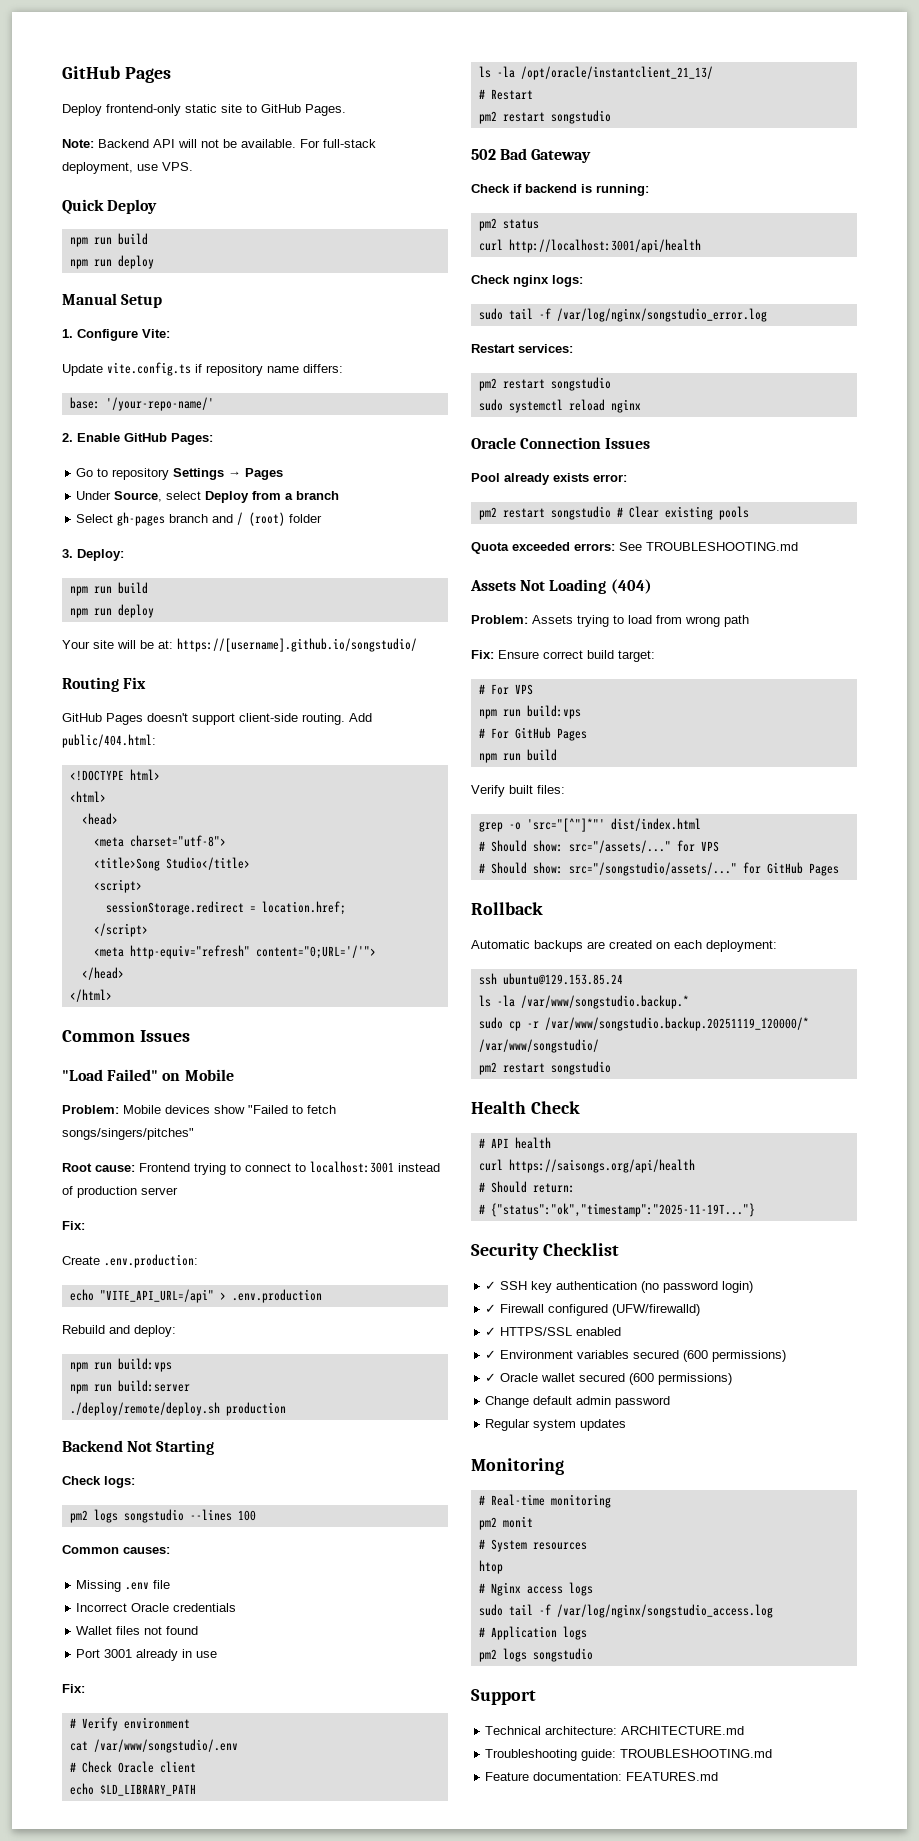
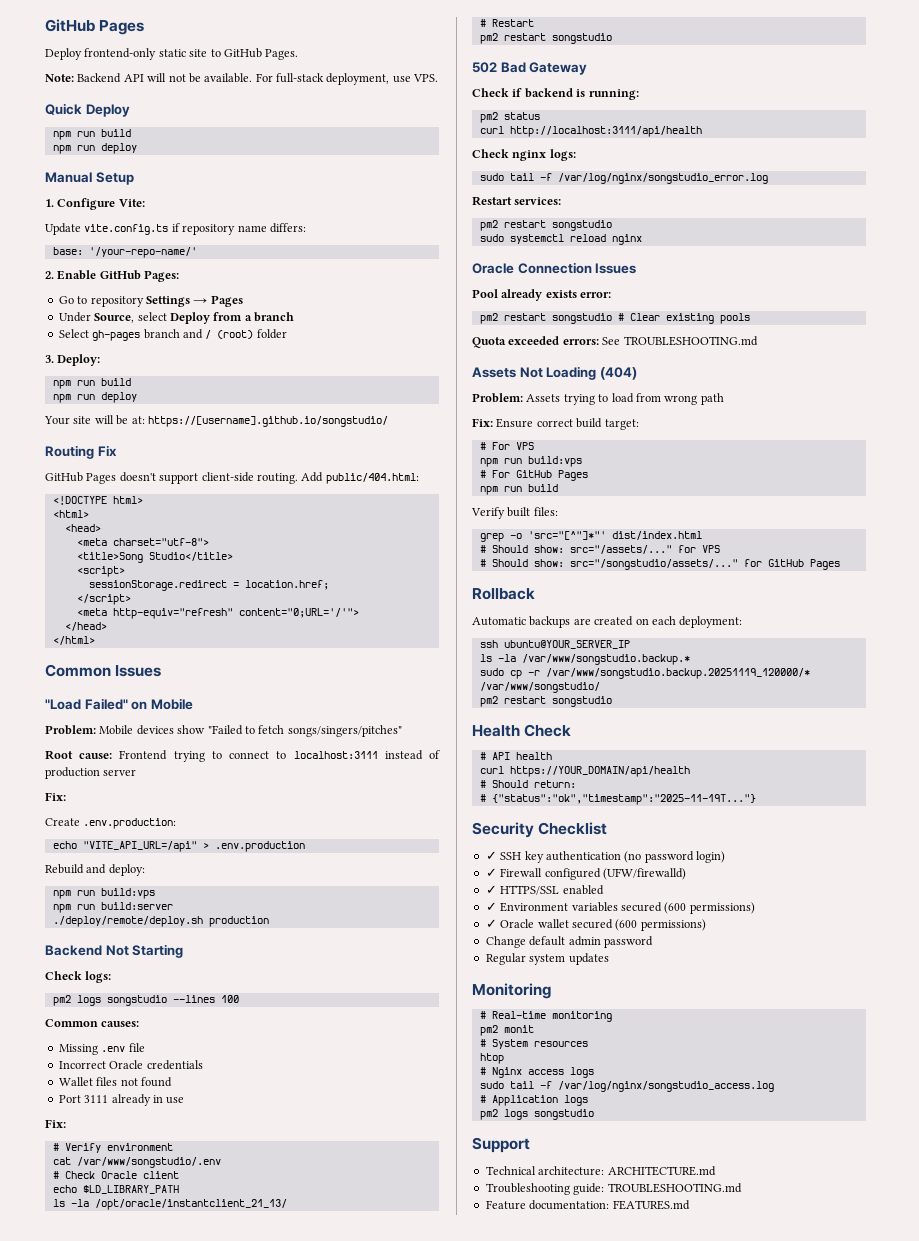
[310,1161,394,1173] localhost:3001 -> [293,751,378,759] localhost:3111
[104,1649,133,1658] 3001 -> [84,1095,109,1103] 3111
[508,239,701,253] http://localhost:3001/api/health -> [509,126,702,137] http://localhost:3111/api/health
[502,973,623,985] ubuntu@129.153.85.24 -> [503,640,630,649] ubuntu@YOUR_SERVER_IP
[508,1159,695,1173] https://saisongs.org/api/health -> [509,766,690,777] https://YOUR_DOMAIN/api/health

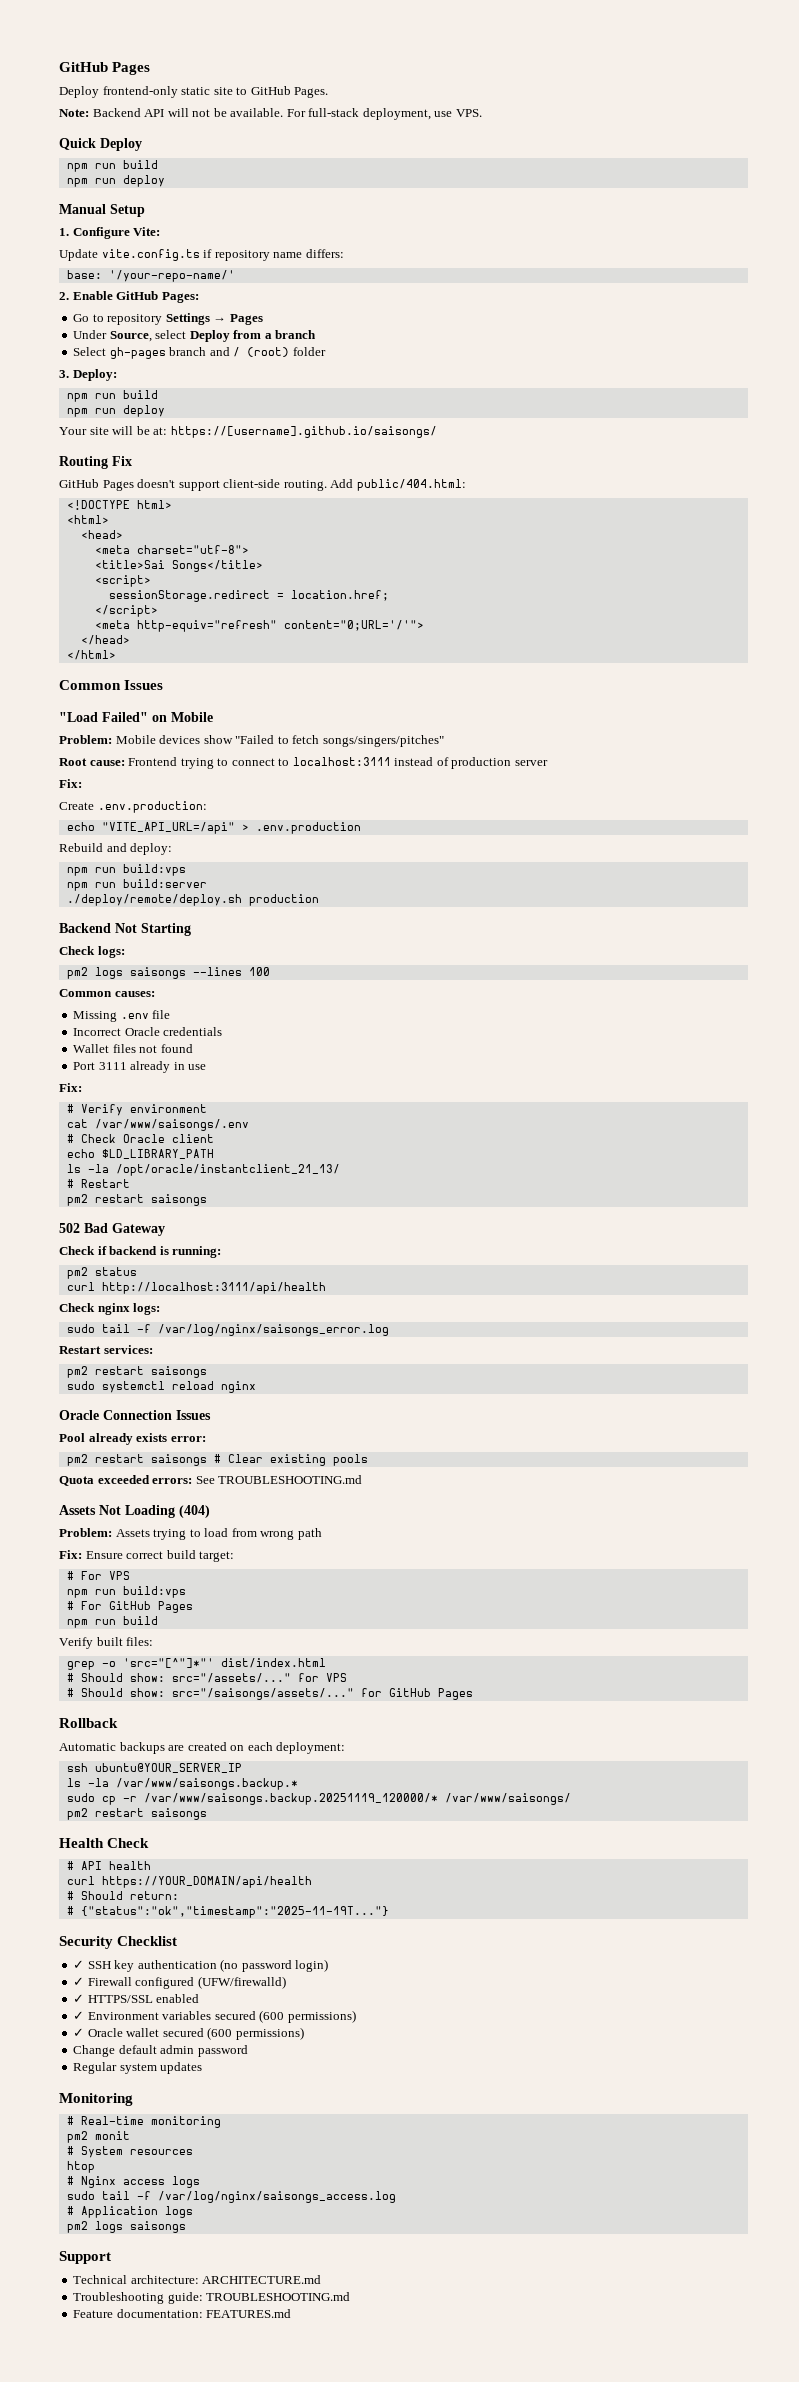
[147,416,388,427] https://[username].github.io/songstudio/ -> [170,426,437,438] https://[username].github.io/saisongs/
[76,552,233,563] <title>Song Studio</title> -> [94,560,263,572] <title>Sai Songs</title>
[106,995,167,1006] songstudio -> [129,967,186,979] saisongs
[76,1157,221,1168] /var/www/songstudio/.env -> [94,1119,249,1131] /var/www/saisongs/.env
[551,33,612,44] songstudio -> [150,1194,207,1206] saisongs
[557,173,768,184] /var/log/nginx/songstudio_error.log -> [157,1324,389,1336] /var/log/nginx/saisongs_error.log
[551,220,612,231] songstudio -> [150,1366,207,1378] saisongs
[551,313,612,324] songstudio -> [150,1454,207,1466] saisongs
[569,559,738,570] src="/songstudio/assets/..." -> [171,1688,354,1700] src="/saisongs/assets/..."
[521,654,690,665] /var/www/songstudio.backup.* -> [115,1778,298,1790] /var/www/saisongs.backup.*
[545,668,810,679] [479,682,600,693] [479,696,612,707] /var/www/songstudio.backup.20251119_120000/* /var/www/songstudio/ // pm2 restart songstudio -> [143,1793,571,1805] [66,1808,207,1820] /var/www/saisongs.backup.20251119_120000/* /var/www/saisongs/ // pm2 restart saisongs
[557,1081,774,1092] /var/log/nginx/songstudio_access.log -> [157,2191,396,2203] /var/log/nginx/saisongs_access.log
[533,1109,594,1120] songstudio -> [129,2221,186,2233] saisongs

